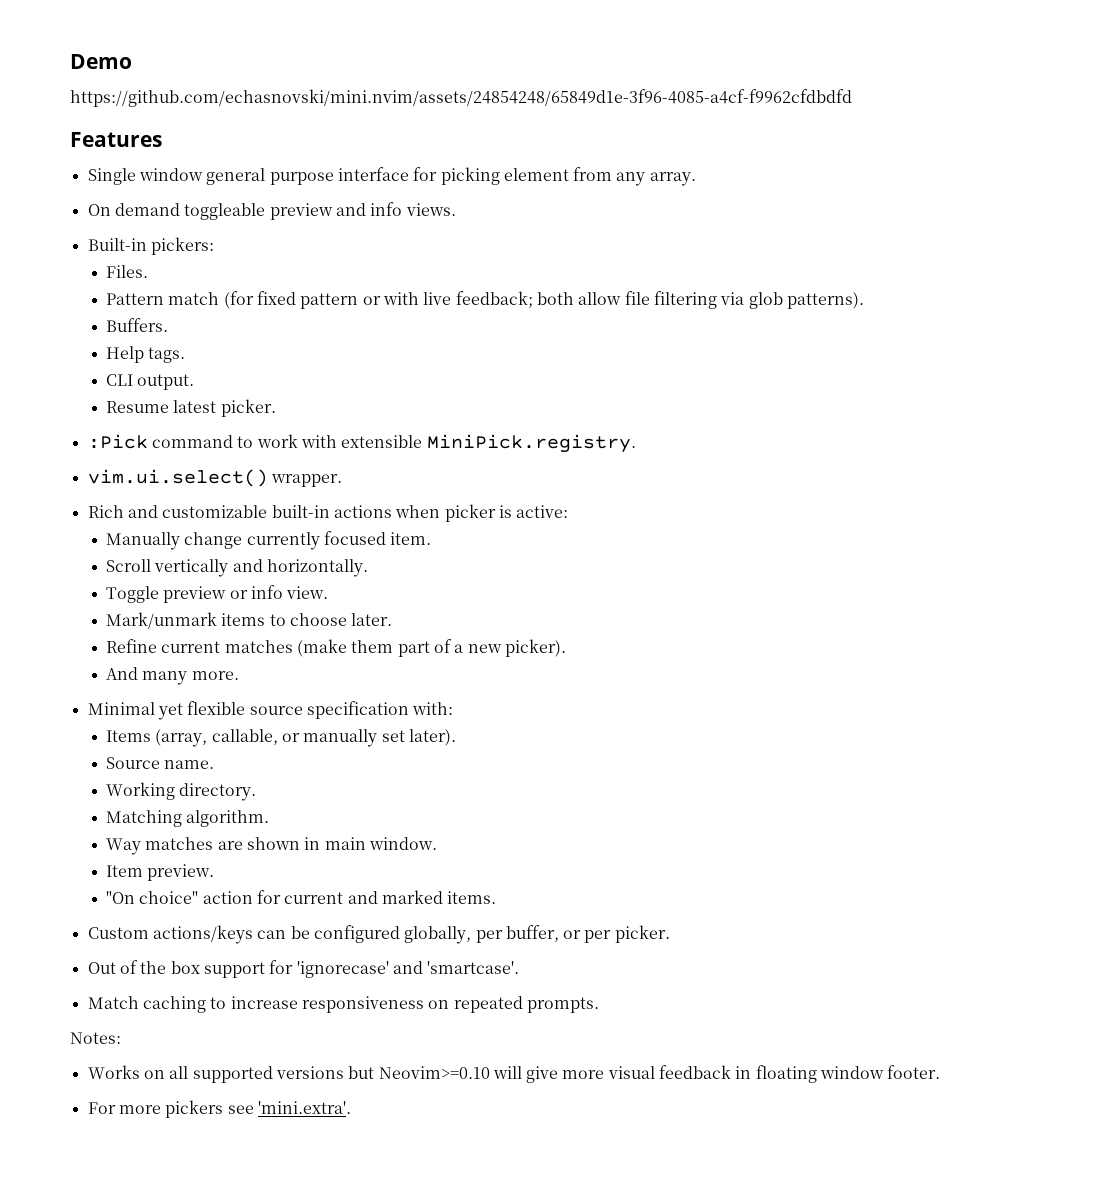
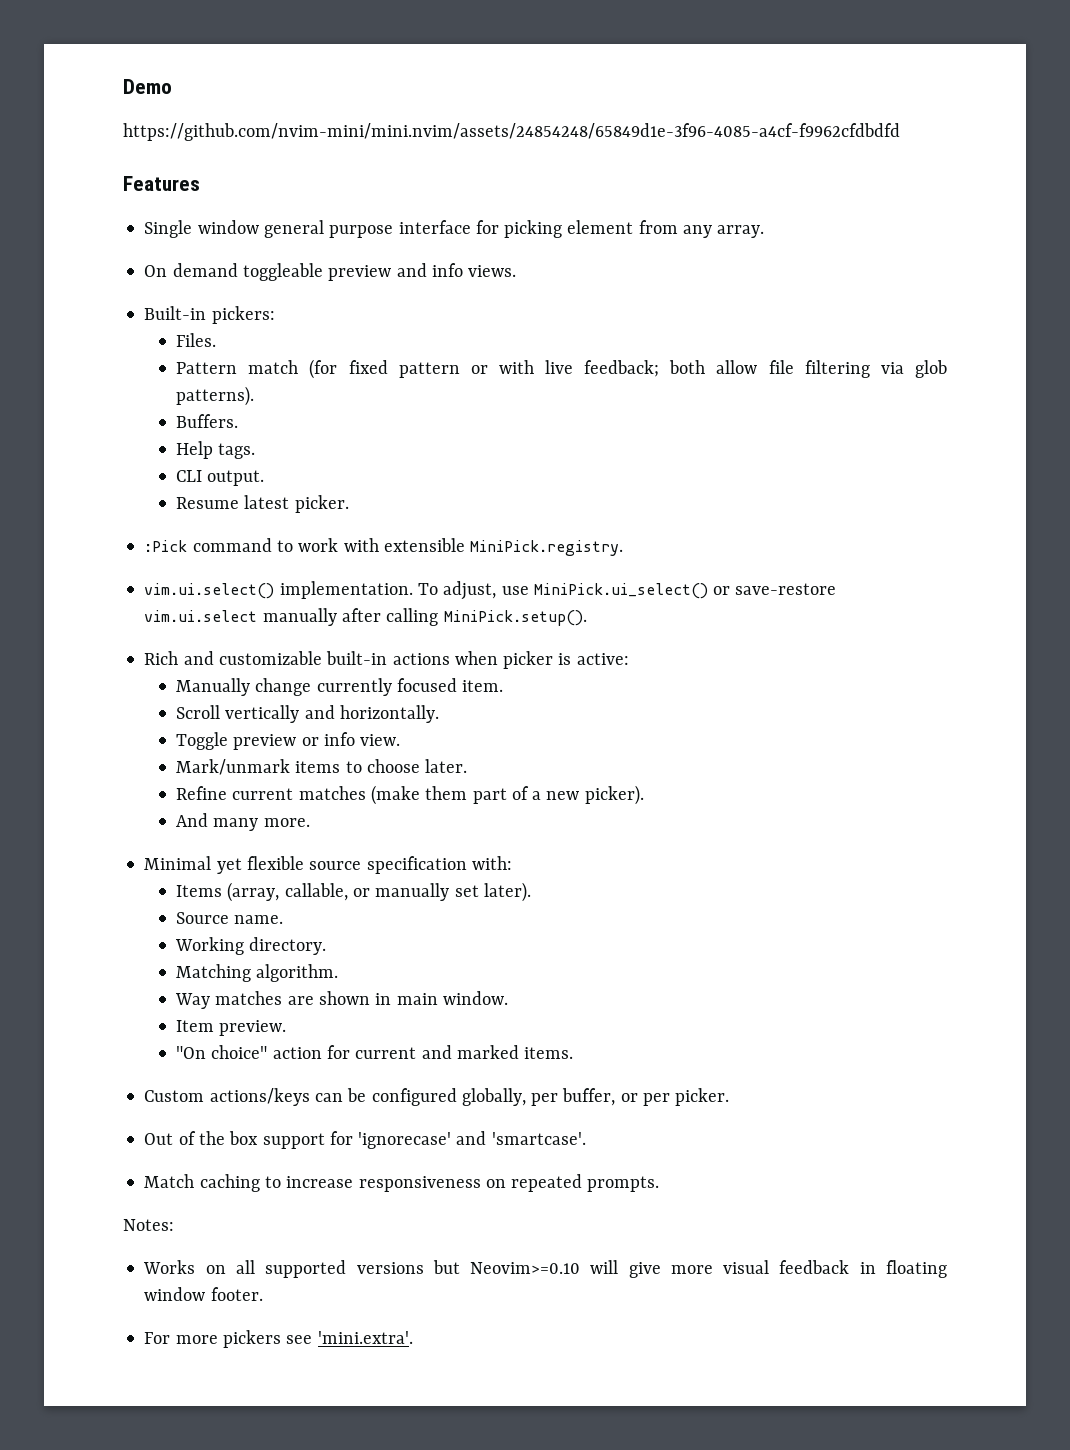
[70,89,852,107] https://github.com/echasnovski/mini.nvim/assets/24854248/65849d1e-3f96-4085-a4cf-f9962cfdbdfd -> [123,123,900,141] https://github.com/nvim-mini/mini.nvim/assets/24854248/65849d1e-3f96-4085-a4cf-f9962cfdbdfd
[270,474,342,487] wrapper. -> [279,581,837,600] [144,608,587,626] implementation. To adjust, use MiniPick.ui_select() or save-restore vim.ui.select manually after calling MiniPick.setup().

